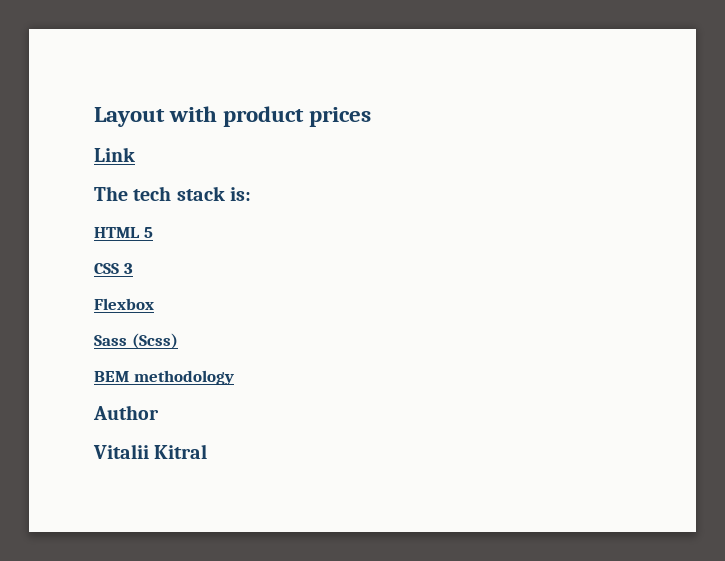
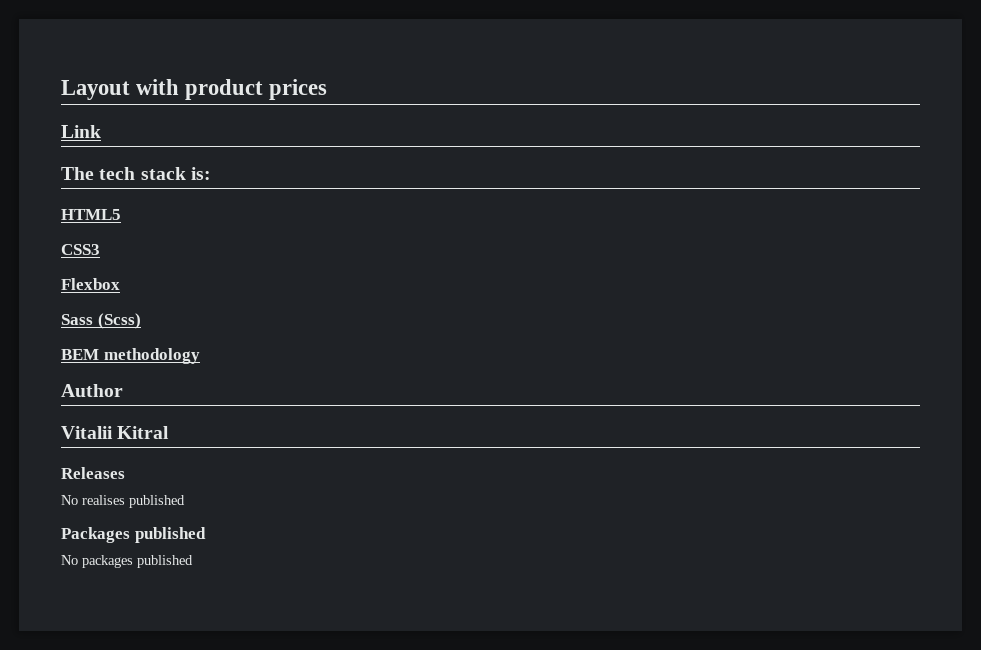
[94,227,153,238] [94,263,133,274] HTML 5 // CSS 3 -> [61,209,121,220] [61,244,100,255] HTML5 // CSS3
(208, 451) none -> [61,467,125,479] [61,495,185,508] [61,527,206,543] [61,555,193,568] // Releases // No realises published // Packages published // No packages published

